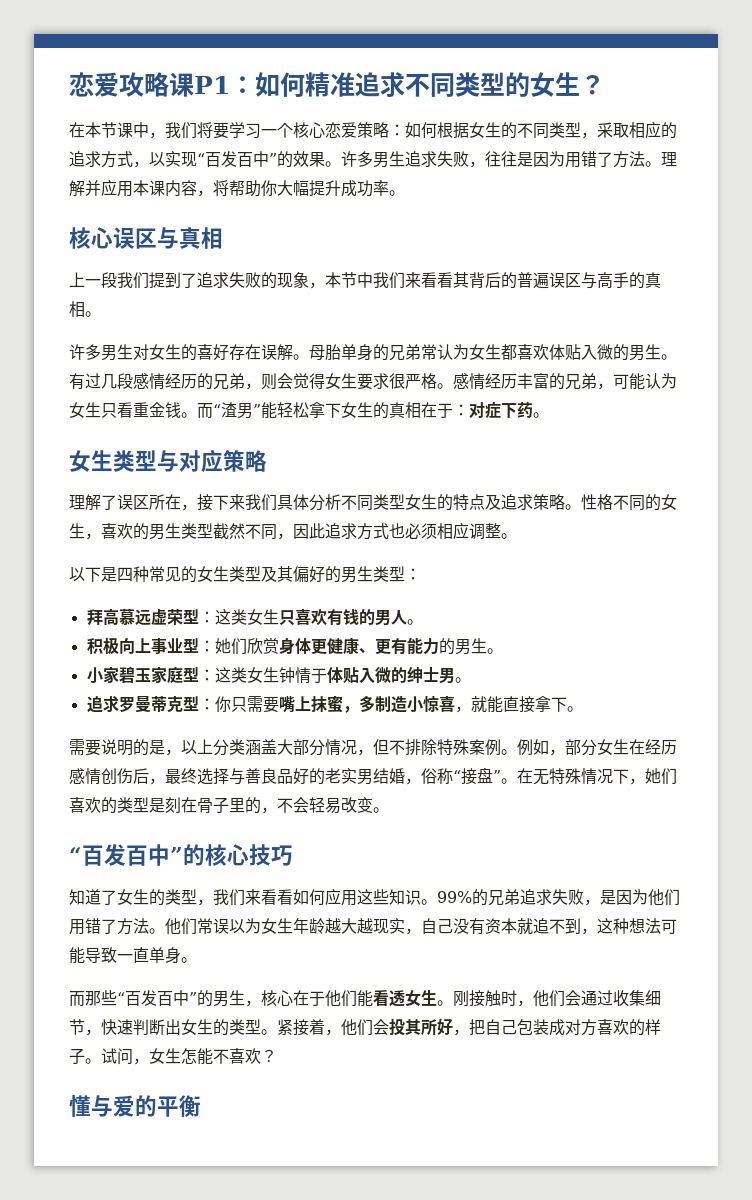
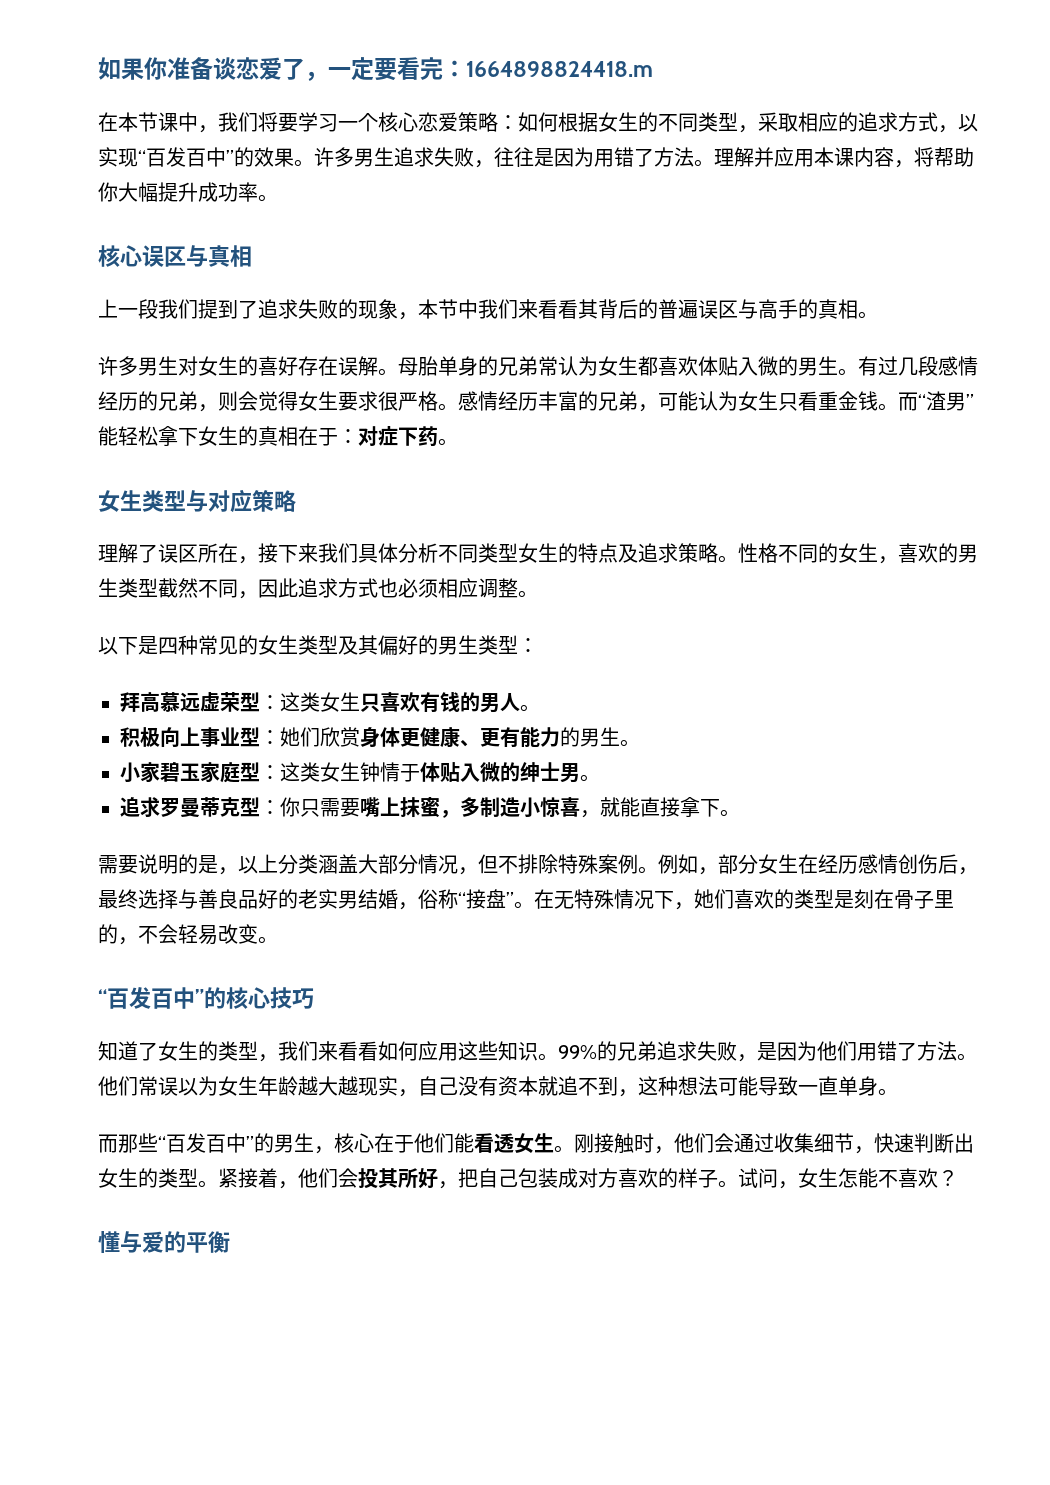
[69,72,605,98] 恋爱攻略课P1：如何精准追求不同类型的女生？ -> [98,57,653,81] 如果你准备谈恋爱了，一定要看完：1664898824418.m

